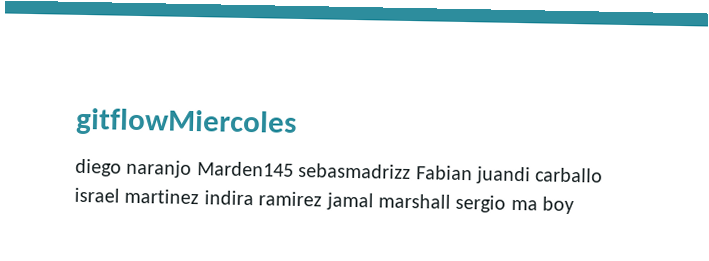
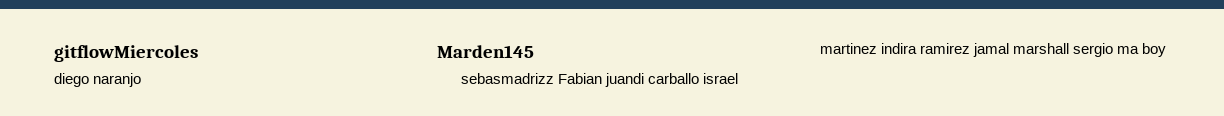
(193, 169) none -> (142, 80) //
(294, 169) none -> (534, 51) //

